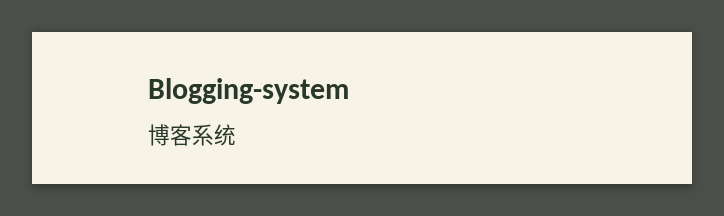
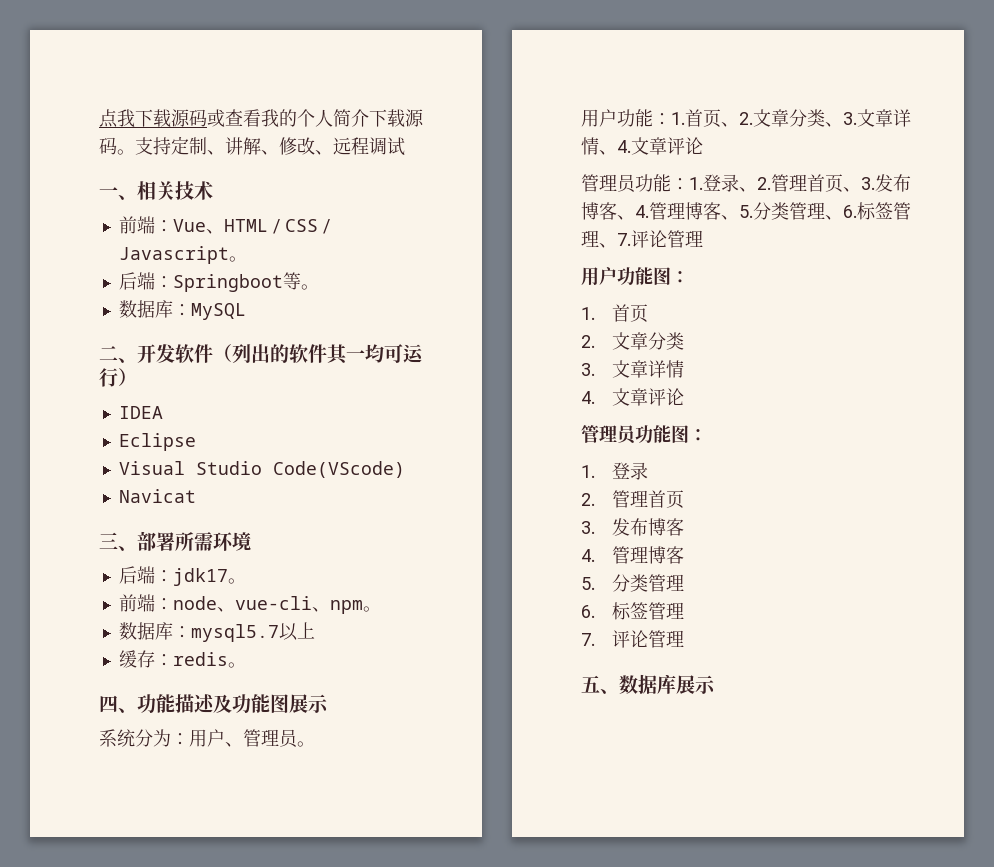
[148,78,349,104] [148,124,236,146] Blogging-system // 博客系统 -> [99,109,424,128] [99,136,405,156] [99,181,213,200] [118,216,330,234] [118,246,247,264] [118,272,319,292] [118,300,246,320] [99,344,424,365] [99,368,137,387] [118,406,163,419] [118,433,196,451] [118,461,405,478] [118,489,196,503] [99,531,251,551] [118,566,246,586] [118,594,381,614] [118,622,315,642] [118,650,246,668] [99,694,329,713] [99,729,315,748] [581,109,911,128] [581,137,703,155] [581,174,911,193] [581,202,911,220] [581,230,703,248] [581,267,689,286] [581,304,649,323] [581,332,685,350] [581,360,685,378] [581,388,685,406] [581,425,707,445] [581,462,649,480] [581,490,685,509] [581,518,685,536] [581,546,685,564] [581,574,685,592] [581,602,685,620] [581,630,685,648] [581,674,716,694] 点我下载源码或查看我的个人简介下载源码。支持定制、讲解、修改、远程调试 // 一、相关技术 // 前端：Vue、HTML / CSS / Javascript。 // 后端：Springboot等。 // 数据库：MySQL // 二、开发软件（列出的软件其一均可运行） // IDEA // Eclipse // Visual Studio Code(VScode) // Navicat // 三、部署所需环境 // 后端：jdk17。 // 前端：node、vue-cli、npm。 // 数据库：mysql5.7以上 // 缓存：redis。 // 四、功能描述及功能图展示 // 系统分为：用户、管理员。 // 用户功能：1.首页、2.文章分类、3.文章详情、4.文章评论 // 管理员功能：1.登录、2.管理首页、3.发布博客、4.管理博客、5.分类管理、6.标签管理、7.评论管理 // 用户功能图： // 1.首页 // 2.文章分类 // 3.文章详情 // 4.文章评论 // 管理员功能图： // 1.登录 // 2.管理首页 // 3.发布博客 // 4.管理博客 // 5.分类管理 // 6.标签管理 // 7.评论管理 // 五、数据库展示

